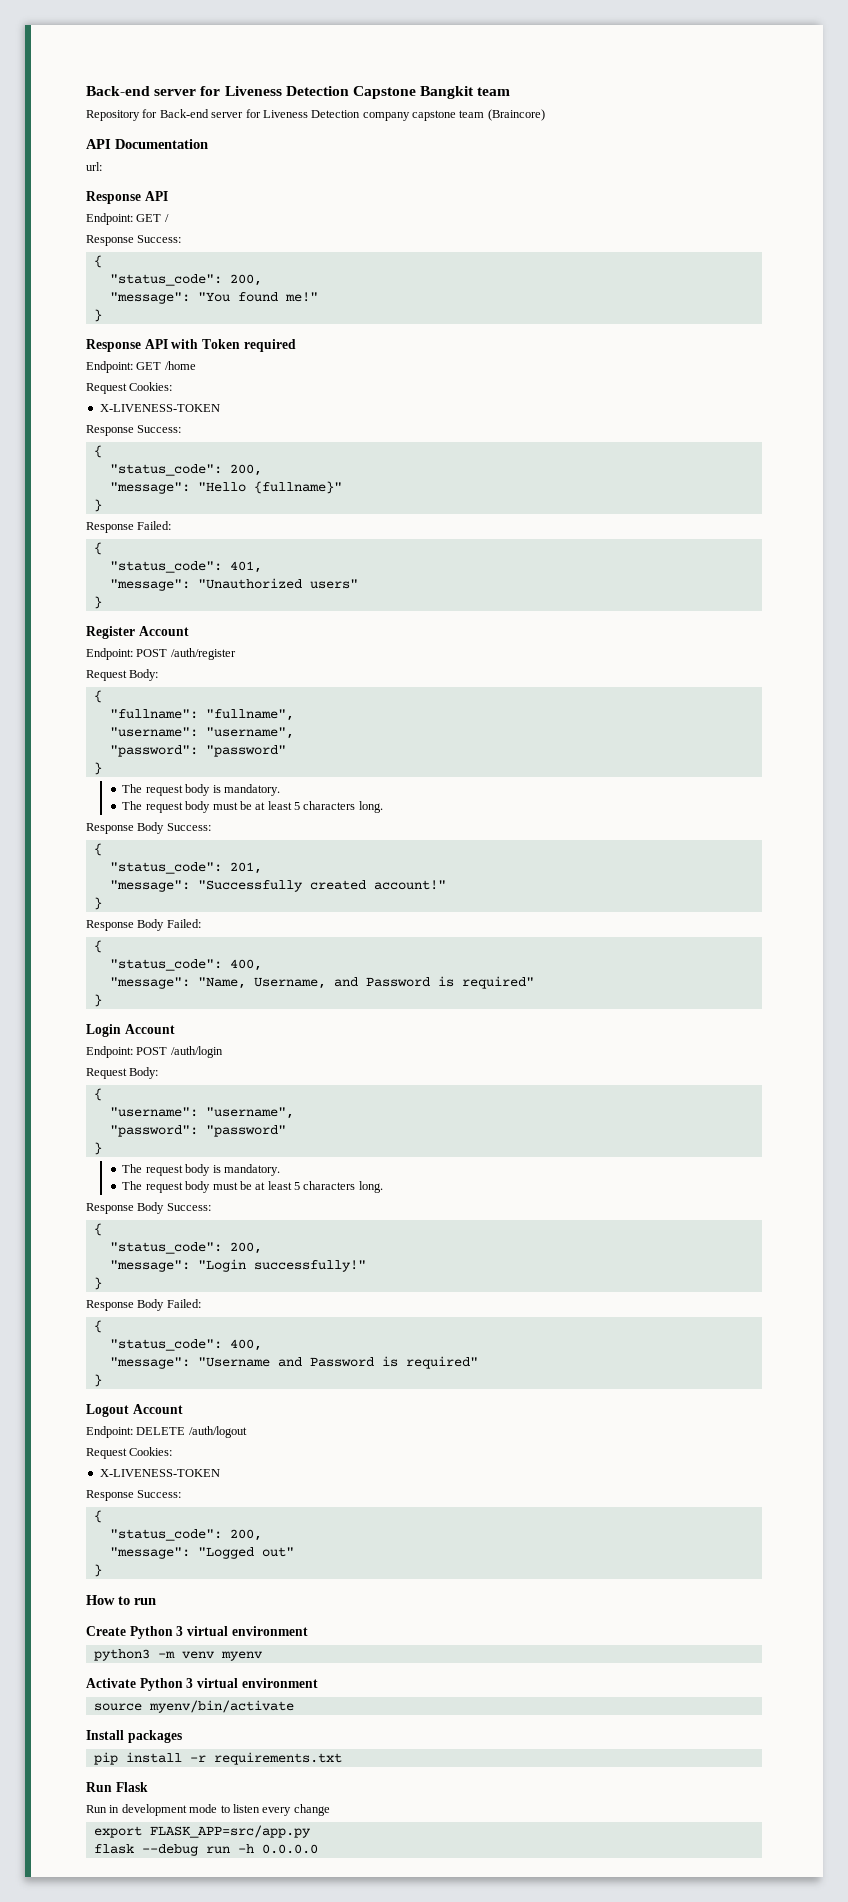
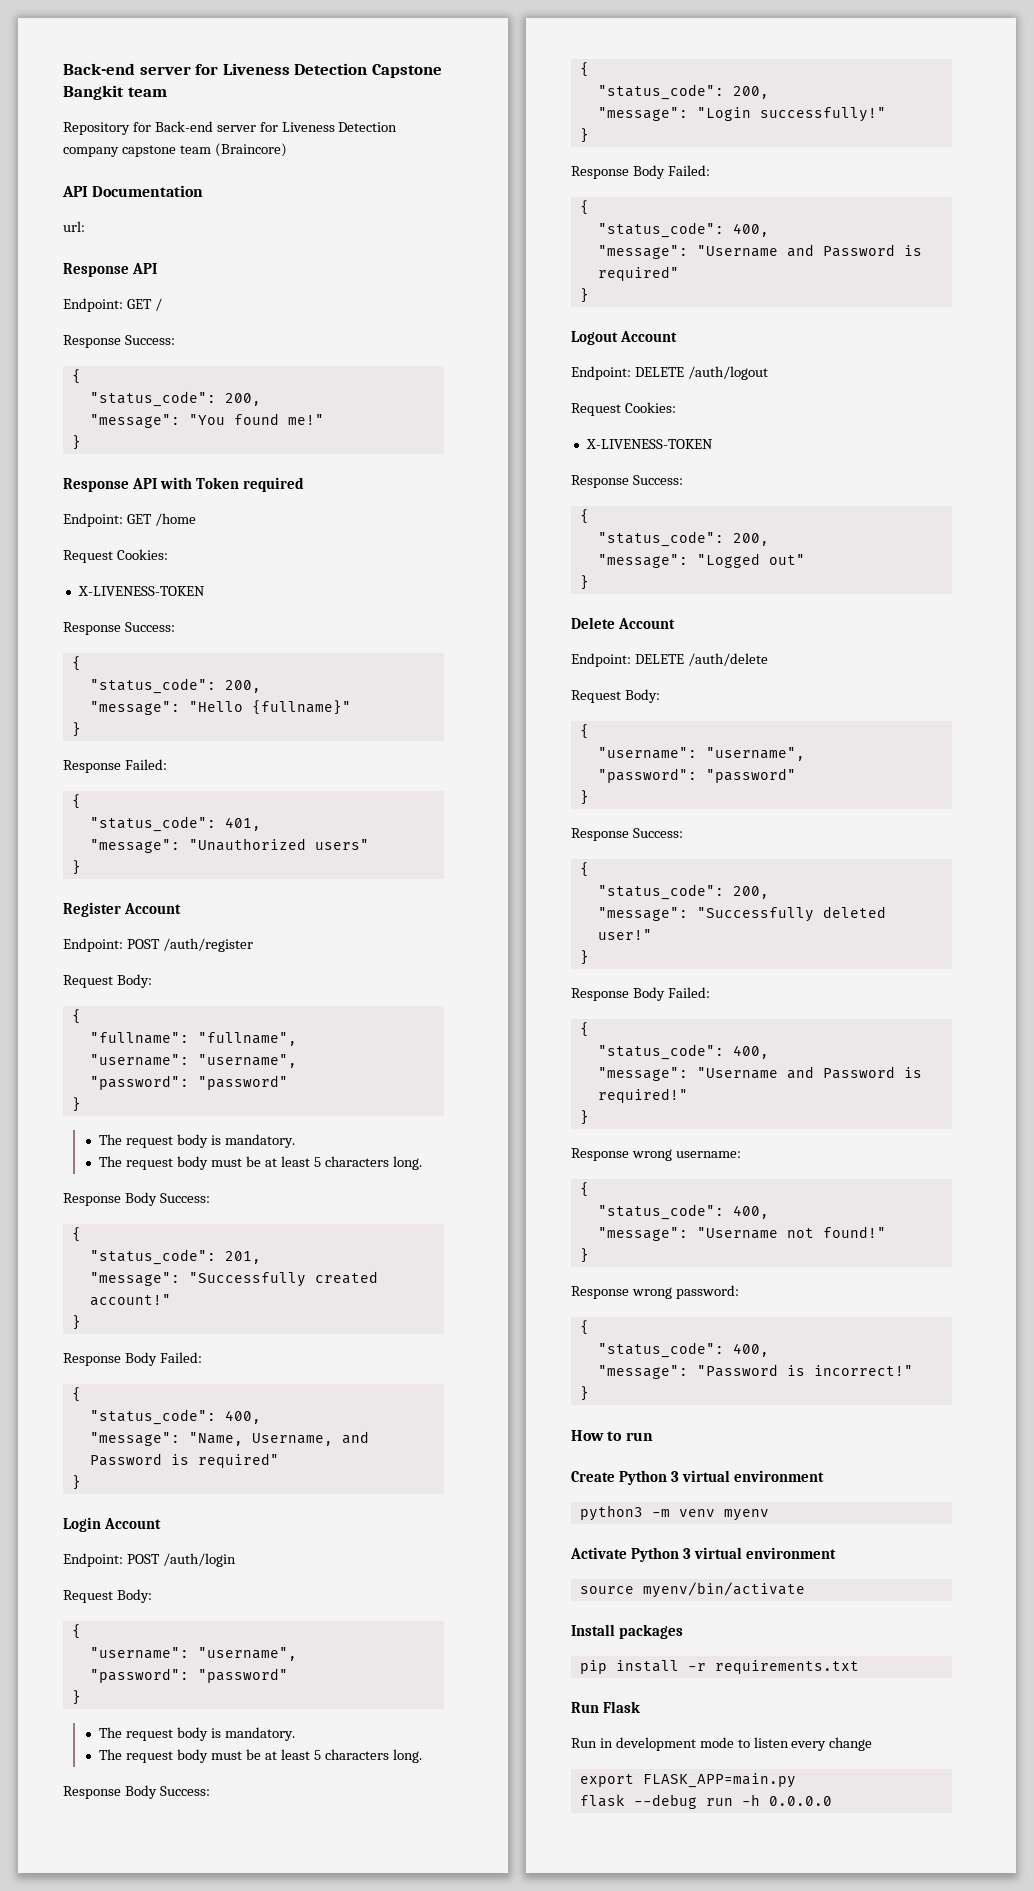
(102, 1570) none -> [571,617,676,629] [571,653,768,667] [571,689,660,703] [579,724,589,739] [597,747,805,761] [597,768,796,783] [579,790,589,805] [571,828,683,841] [579,862,589,877] [597,884,769,900] [597,906,886,922] [597,929,652,940] [579,950,589,965] [571,987,710,1001] [579,1022,589,1037] [597,1044,769,1060] [597,1066,922,1081] [597,1088,688,1103] [579,1110,589,1125] [571,1148,741,1161] [579,1182,589,1197] [597,1204,769,1220] [597,1226,886,1241] [579,1248,589,1263] [571,1285,739,1299] [579,1320,589,1335] [597,1342,769,1358] [597,1364,913,1379] [579,1386,589,1401] // Delete Account // Endpoint: DELETE /auth/delete // Request Body: // { // "username": "username", // "password": "password" // } // Response Success: // { // "status_code": 200, // "message": "Successfully deleted user!" // } // Response Body Failed: // { // "status_code": 400, // "message": "Username and Password is required!" // } // Response wrong username: // { // "status_code": 400, // "message": "Username not found!" // } // Response wrong password: // { // "status_code": 400, // "message": "Password is incorrect!" // }
[149,1825,311,1838] FLASK_APP=src/app.py -> [642,1773,796,1788] FLASK_APP=main.py

